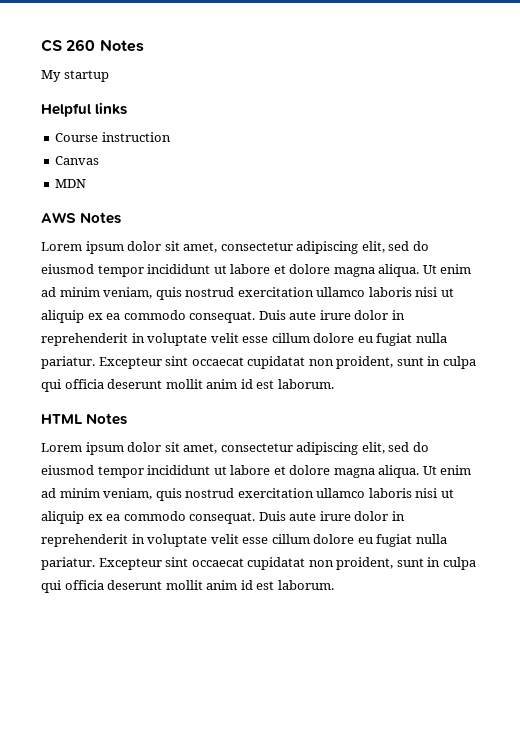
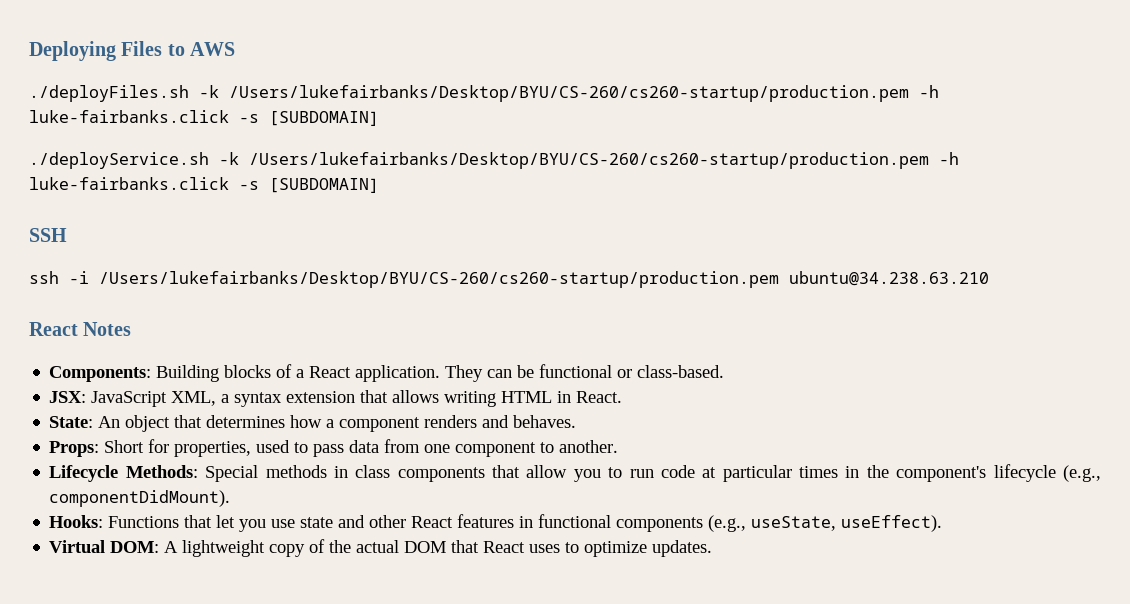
[41,39,144,52] [41,70,109,82] [41,102,128,117] [55,132,171,142] [55,156,100,165] [55,179,87,188] [41,212,122,224] [41,241,429,254] [41,264,472,277] [41,287,454,300] [41,310,405,323] [41,333,447,346] [41,356,476,369] [41,379,334,392] [41,413,128,425] [41,442,429,455] [41,465,472,478] [41,488,454,501] [41,511,405,524] [41,534,447,547] [41,557,476,570] [41,580,334,593] CS 260 Notes // My startup // Helpful links // Course instruction // Canvas // MDN // AWS Notes // Lorem ipsum dolor sit amet, consectetur adipiscing elit, sed do eiusmod tempor incididunt ut labore et dolore magna aliqua. Ut enim ad minim veniam, quis nostrud exercitation ullamco laboris nisi ut aliquip ex ea commodo consequat. Duis aute irure dolor in reprehenderit in voluptate velit esse cillum dolore eu fugiat nulla pariatur. Excepteur sint occaecat cupidatat non proident, sunt in culpa qui officia deserunt mollit anim id est laborum. // HTML Notes // Lorem ipsum dolor sit amet, consectetur adipiscing elit, sed do eiusmod tempor incididunt ut labore et dolore magna aliqua. Ut enim ad minim veniam, quis nostrud exercitation ullamco laboris nisi ut aliquip ex ea commodo consequat. Duis aute irure dolor in reprehenderit in voluptate velit esse cillum dolore eu fugiat nulla pariatur. Excepteur sint occaecat cupidatat non proident, sunt in culpa qui officia deserunt mollit anim id est laborum. -> [29,41,236,61] [29,85,939,102] [29,110,379,126] [29,152,959,169] [29,177,379,193] [29,228,67,242] [29,271,989,288] [29,322,132,336] [49,364,725,382] [49,390,623,407] [49,415,577,432] [49,439,619,457] [49,464,1102,482] [49,490,231,507] [49,514,943,532] [49,539,713,557] Deploying Files to AWS // ./deployFiles.sh -k /Users/lukefairbanks/Desktop/BYU/CS-260/cs260-startup/production.pem -h luke-fairbanks.click -s [SUBDOMAIN] // ./deployService.sh -k /Users/lukefairbanks/Desktop/BYU/CS-260/cs260-startup/production.pem -h luke-fairbanks.click -s [SUBDOMAIN] // SSH // ssh -i /Users/lukefairbanks/Desktop/BYU/CS-260/cs260-startup/production.pem ubuntu@34.238.63.210 // React Notes // Components: Building blocks of a React application. They can be functional or class-based. // JSX: JavaScript XML, a syntax extension that allows writing HTML in React. // State: An object that determines how a component renders and behaves. // Props: Short for properties, used to pass data from one component to another. // Lifecycle Methods: Special methods in class components that allow you to run code at particular times in the component's lifecycle (e.g., componentDidMount). // Hooks: Functions that let you use state and other React features in functional components (e.g., useState, useEffect). // Virtual DOM: A lightweight copy of the actual DOM that React uses to optimize updates.

